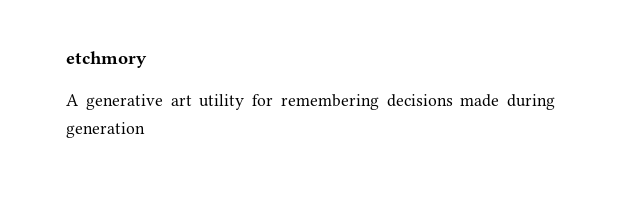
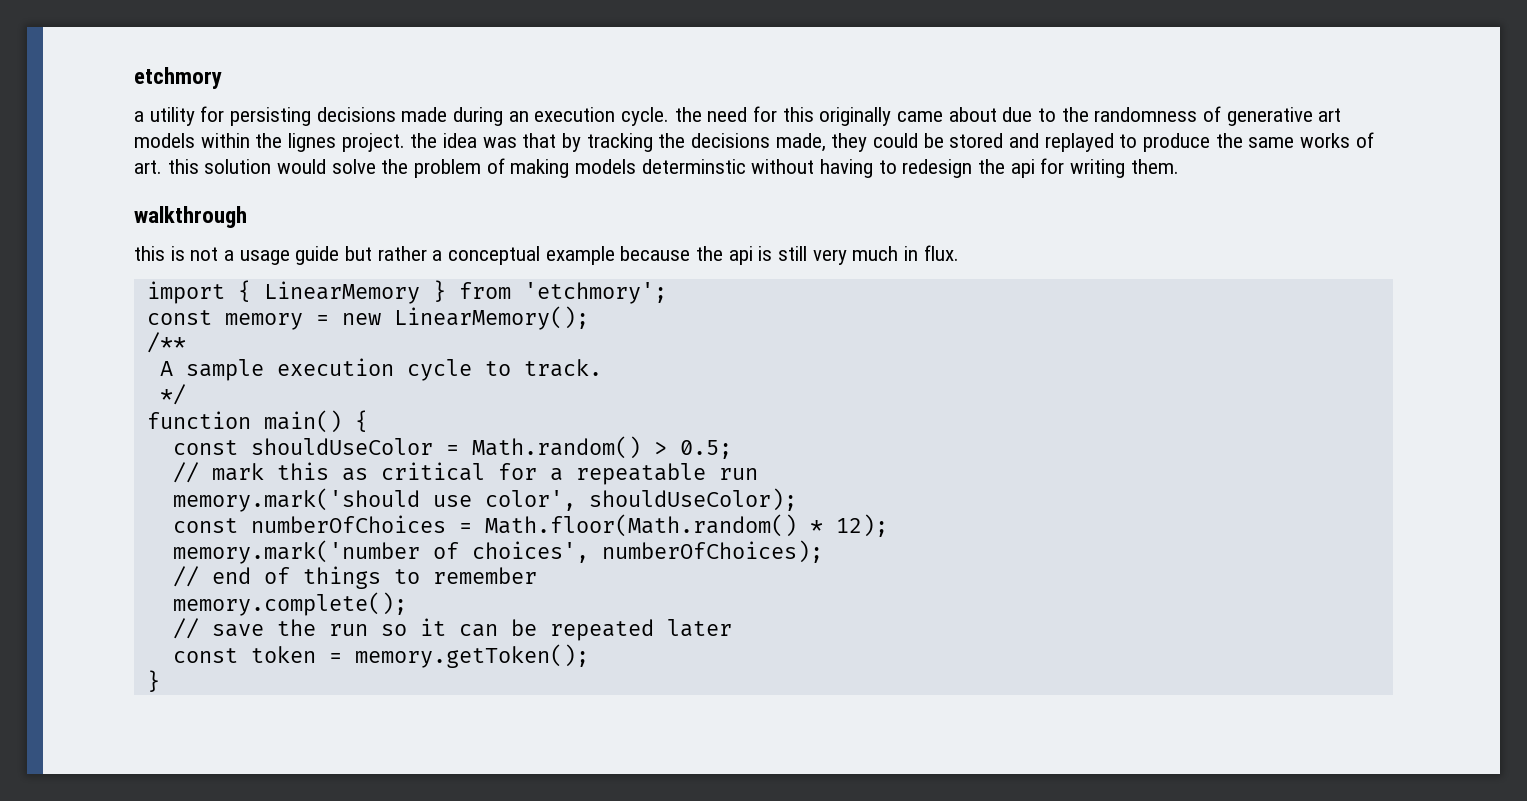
[66,94,192,110] A generative art -> [134,111,144,122] a
[280,94,379,110] remembering -> [230,107,312,126] persisting
[66,122,145,138] generation -> [508,106,1342,126] [134,132,1374,152] [134,158,1179,178] [134,206,247,228] [134,245,959,265] [146,280,667,304] [146,306,589,330] [146,332,186,353] [159,358,602,381] [159,384,186,405] [146,410,368,433] [172,436,732,459] [172,462,758,485] [172,488,797,512] [172,514,888,537] [172,540,823,564] [172,566,537,589] [172,592,407,616] [172,618,732,641] [172,644,589,668] [146,670,160,692] an execution cycle. the need for this originally came about due to the randomness of generative art models within the lignes project. the idea was that by tracking the decisions made, they could be stored and replayed to produce the same works of art. this solution would solve the problem of making models determinstic without having to redesign the api for writing them. // walkthrough // this is not a usage guide but rather a conceptual example because the api is still very much in flux. // import { LinearMemory } from 'etchmory'; // const memory = new LinearMemory(); // /** // A sample execution cycle to track. // */ // function main() { // const shouldUseColor = Math.random() > 0.5; // // mark this as critical for a repeatable run // memory.mark('should use color', shouldUseColor); // const numberOfChoices = Math.floor(Math.random() * 12); // memory.mark('number of choices', numberOfChoices); // // end of things to remember // memory.complete(); // // save the run so it can be repeated later // const token = memory.getToken(); // }

